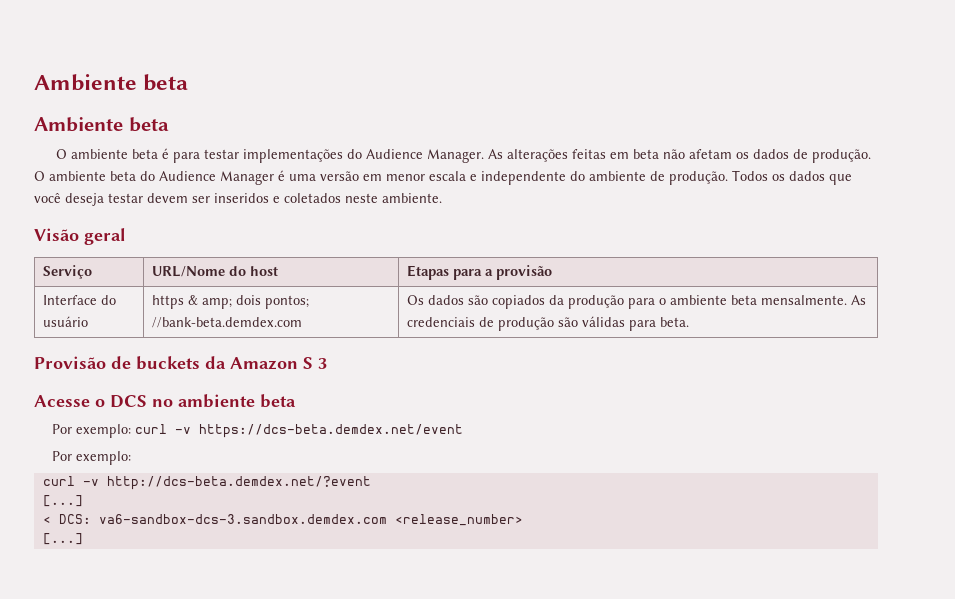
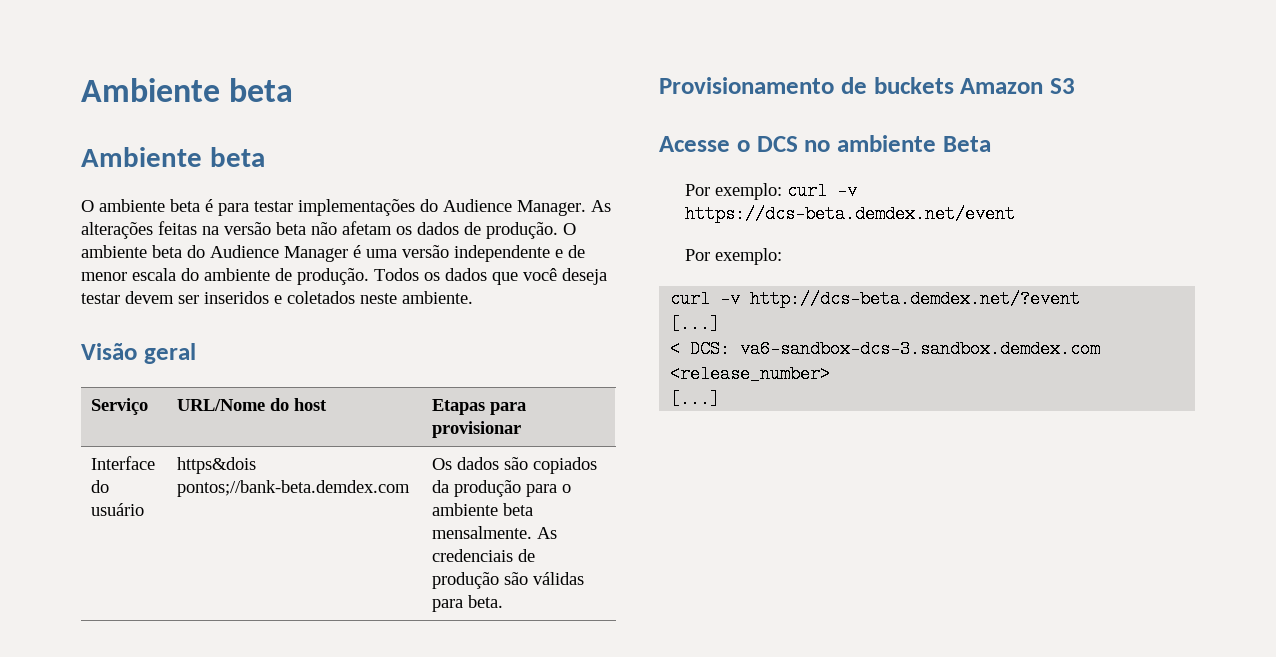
[610,152,630,159] em -> [202,222,271,235] na versão
[363,171,566,185] em menor escala e independente -> [454,245,585,262] [81,268,176,281] independente e de menor escala
[484,265,552,280] a provisão -> [432,421,522,438] provisionar
[151,295,309,309] [151,317,302,328] https & amp; dois pontos; //bank-beta.demdex.com -> [177,457,257,474] [177,480,411,497] https&dois pontos;//bank-beta.demdex.com
[34,356,106,369] Provisão -> [659,77,834,94] Provisionamento
[205,356,327,370] da Amazon S 3 -> [960,78,1075,94] Amazon S3
[260,394,296,408] beta -> [942,136,991,152] Beta

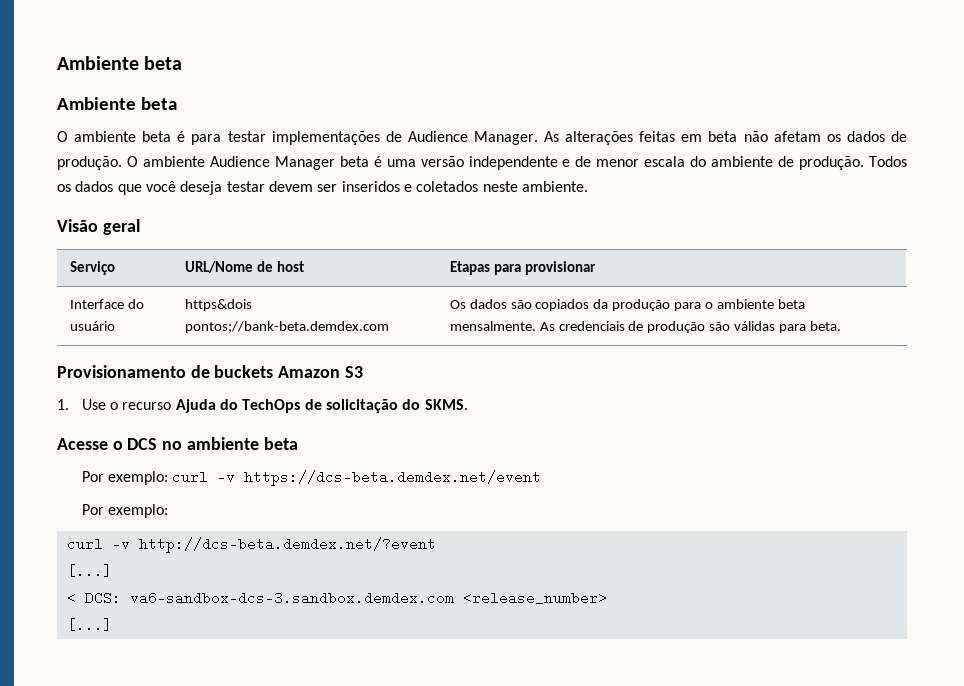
[420,199,438,212] do -> [385,131,402,142] de
[202,222,271,235] na versão -> [681,134,703,142] em
[152,245,205,258] beta do -> (205, 161) none
(348, 254) none -> [339,156,369,167] beta
[270,398,290,411] do -> [256,261,273,272] de
(1075, 86) none -> [57,399,468,413] // 1. Use o recurso Ajuda do TechOps de solicitação do SKMS.
[942,136,991,152] Beta -> [263,437,298,450] beta

